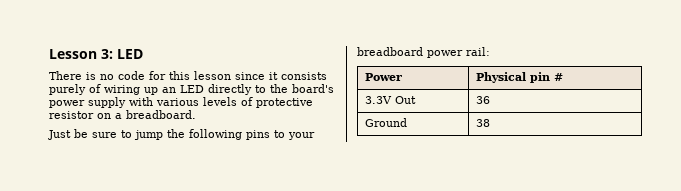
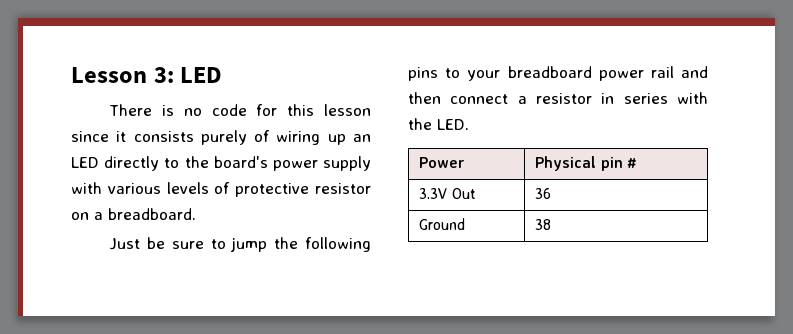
[466,47,490,56] rail: -> [650,66,708,78] [408,92,708,104] [408,118,469,130] rail and then connect a resistor in series with the LED.

